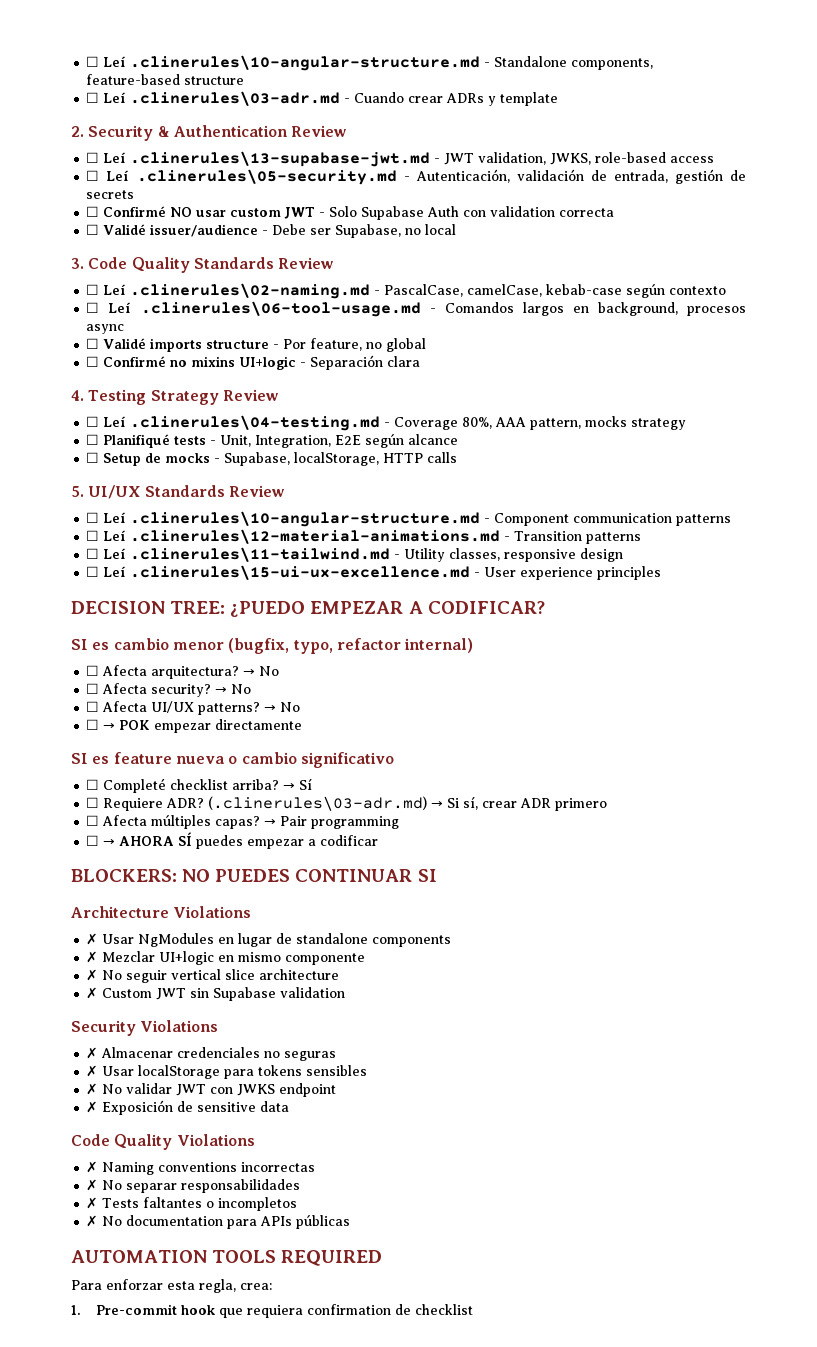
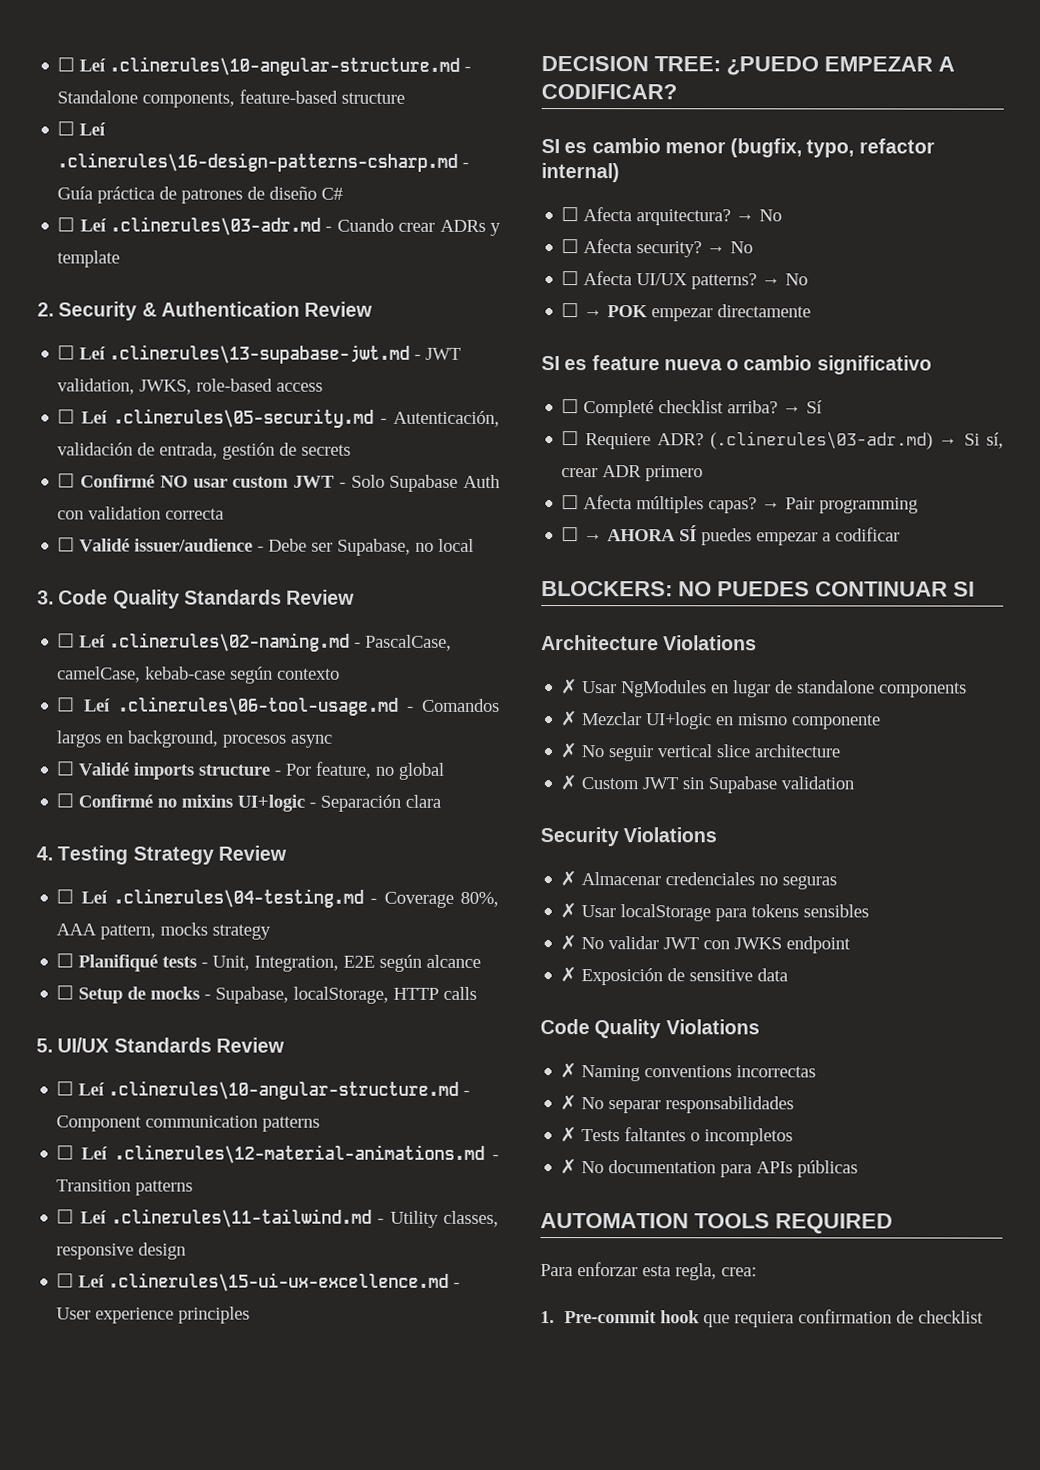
(245, 80) none -> [57,121,107,136] [57,152,470,172] [57,186,344,204] // ☐ Leí .clinerules\16-design-patterns-csharp.md - Guía práctica de patrones de diseño C#

